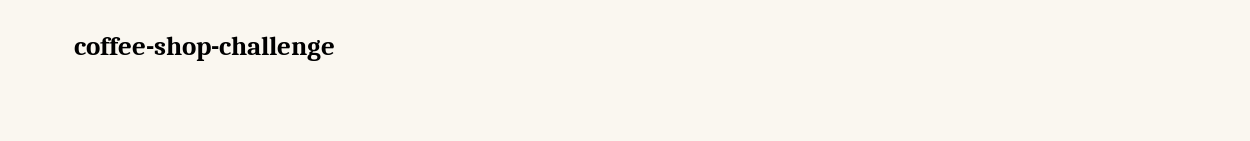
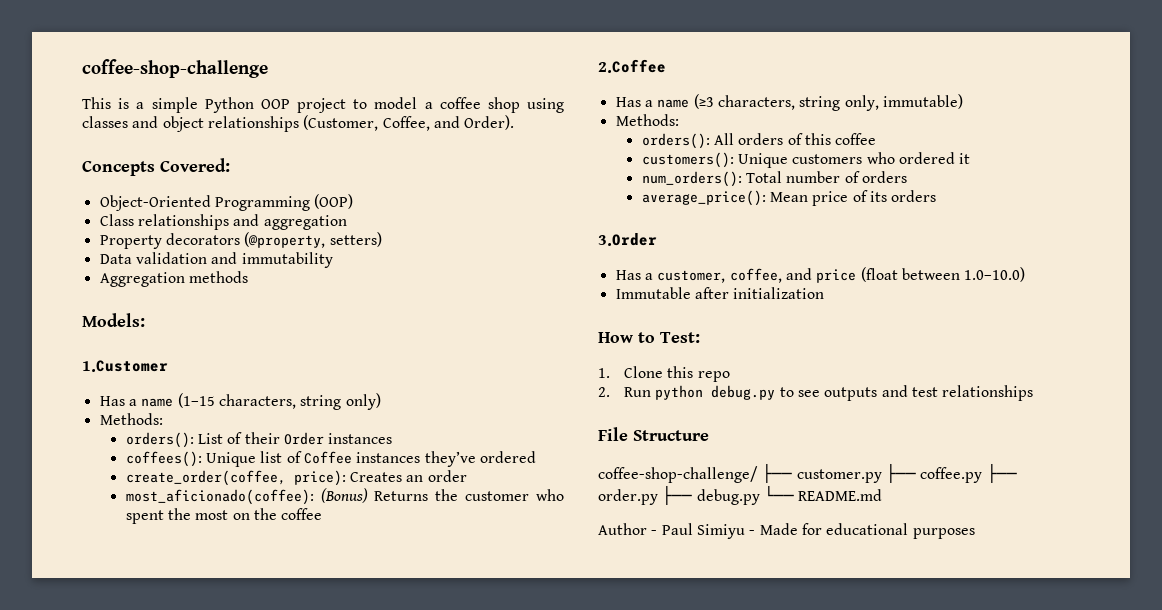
(335, 48) none -> [82,97,565,113] [82,115,515,132] [82,158,230,176] [99,194,354,211] [99,214,347,230] [99,232,382,249] [99,252,333,268] [99,271,248,287] [82,313,145,327] [82,360,168,372] [99,393,381,410] [99,413,163,425] [125,432,393,448] [125,451,536,467] [125,470,467,486] [125,488,564,505] [125,508,323,524] [598,59,666,73] [615,94,963,111] [615,114,679,126] [641,133,877,149] [641,152,971,168] [641,171,907,187] [641,190,937,206] [598,233,657,246] [615,267,1026,283] [615,287,825,299] [598,332,700,343] [598,366,730,382] [598,385,1034,401] [598,427,709,441] [598,463,1017,483] [598,485,883,505] [598,523,975,539] // This is a simple Python OOP project to model a coffee shop using classes and object relationships (Customer, Coffee, and Order). // Concepts Covered: // Object-Oriented Programming (OOP) // Class relationships and aggregation // Property decorators (@property, setters) // Data validation and immutability // Aggregation methods // Models: // 1.Customer // Has a name (1–15 characters, string only) // Methods: // orders(): List of their Order instances // coffees(): Unique list of Coffee instances they’ve ordered // create_order(coffee, price): Creates an order // most_aficionado(coffee): (Bonus) Returns the customer who spent the most on the coffee // 2.Coffee // Has a name (≥3 characters, string only, immutable) // Methods: // orders(): All orders of this coffee // customers(): Unique customers who ordered it // num_orders(): Total number of orders // average_price(): Mean price of its orders // 3.Order // Has a customer, coffee, and price (float between 1.0–10.0) // Immutable after initialization // How to Test: // 1. Clone this repo // 2. Run python debug.py to see outputs and test relationships // File Structure // coffee-shop-challenge/ ├── customer.py ├── coffee.py ├── order.py ├── debug.py └── README.md // Author - Paul Simiyu - Made for educational purposes

